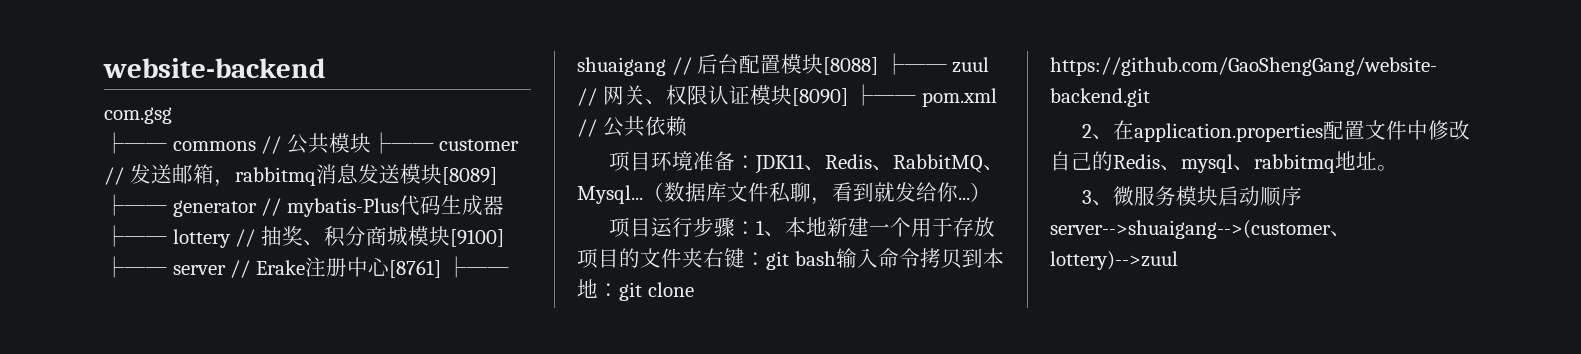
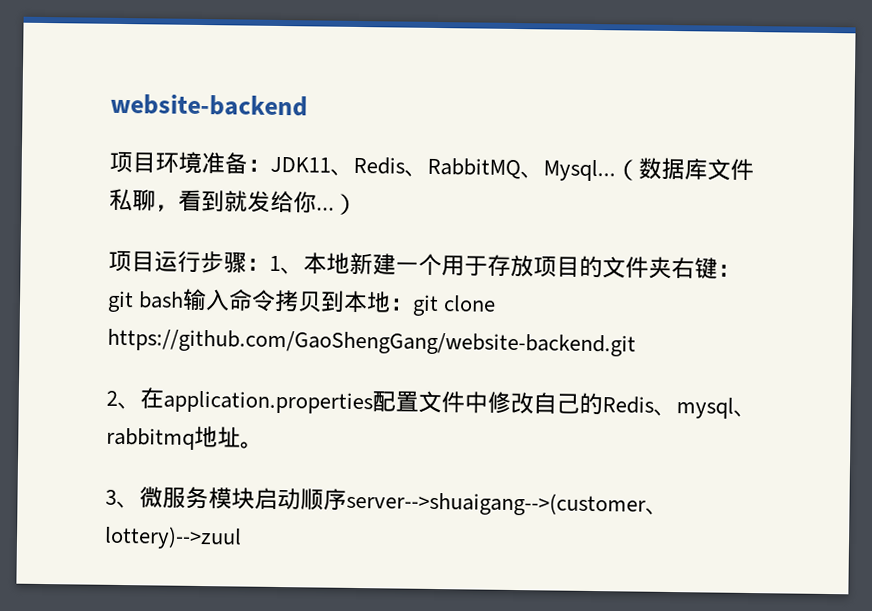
[104,107,172,124] [104,132,520,154] [104,164,497,187] [104,194,504,217] [104,225,504,248] [104,256,510,278] [577,53,990,76] [577,84,997,107] [577,116,687,137] // com.gsg // ├── commons // 公共模块├── customer // 发送邮箱，rabbitmq消息发送模块[8089] ├── generator // mybatis-Plus代码生成器├── lottery // 抽奖、积分商城模块[9100] ├── server // Erake注册中心[8761] ├── shuaigang // 后台配置模块[8088] ├── zuul // 网关、权限认证模块[8090] ├── pom.xml // 公共依赖 -> (308, 105) none

